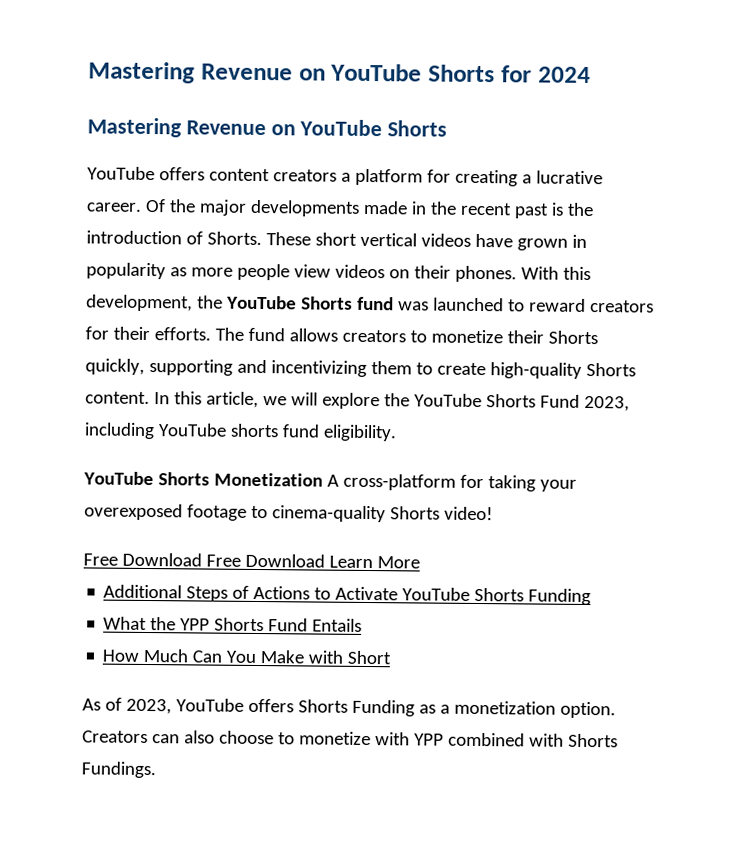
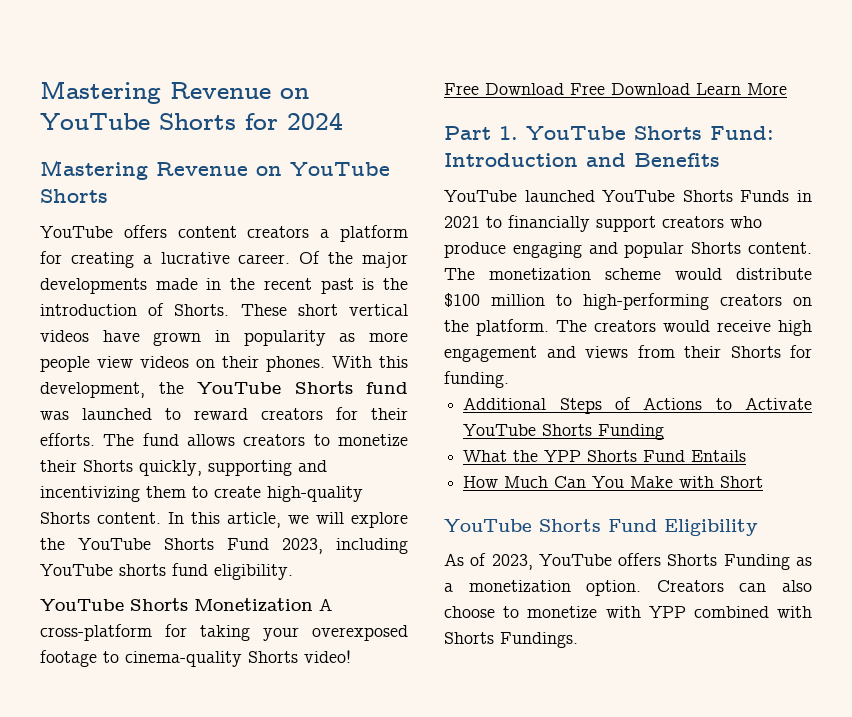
(420, 562) none -> [444,126,774,140] [444,153,720,167] [444,190,812,202] [444,215,762,232] [444,242,812,258] [444,268,812,280] [444,293,812,310] [444,319,812,336] [444,345,812,362] [444,371,509,388] // Part 1. YouTube Shorts Fund: Introduction and Benefits // YouTube launched YouTube Shorts Funds in 2021 to financially support creators who produce engaging and popular Shorts content. The monetization scheme would distribute $100 million to high-performing creators on the platform. The creators would receive high engagement and views from their Shorts for funding.
(392, 657) none -> [444,519,758,536] // YouTube Shorts Fund Eligibility

